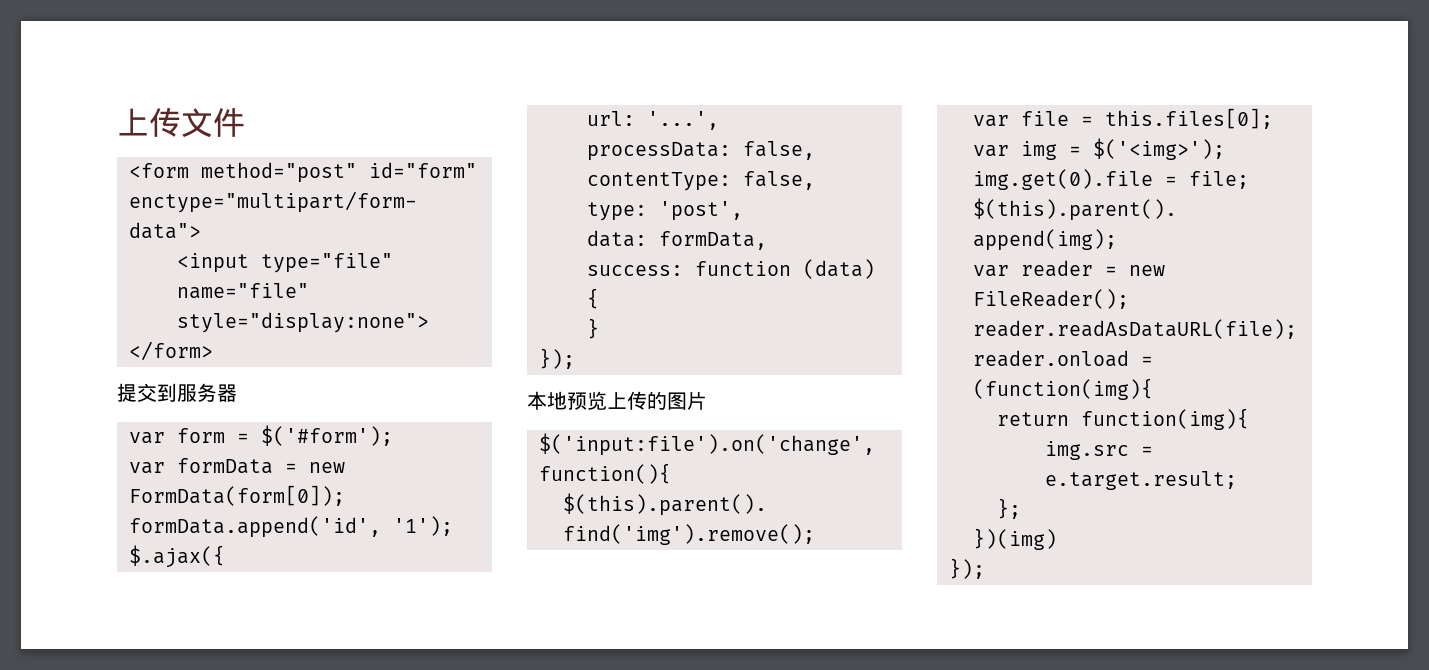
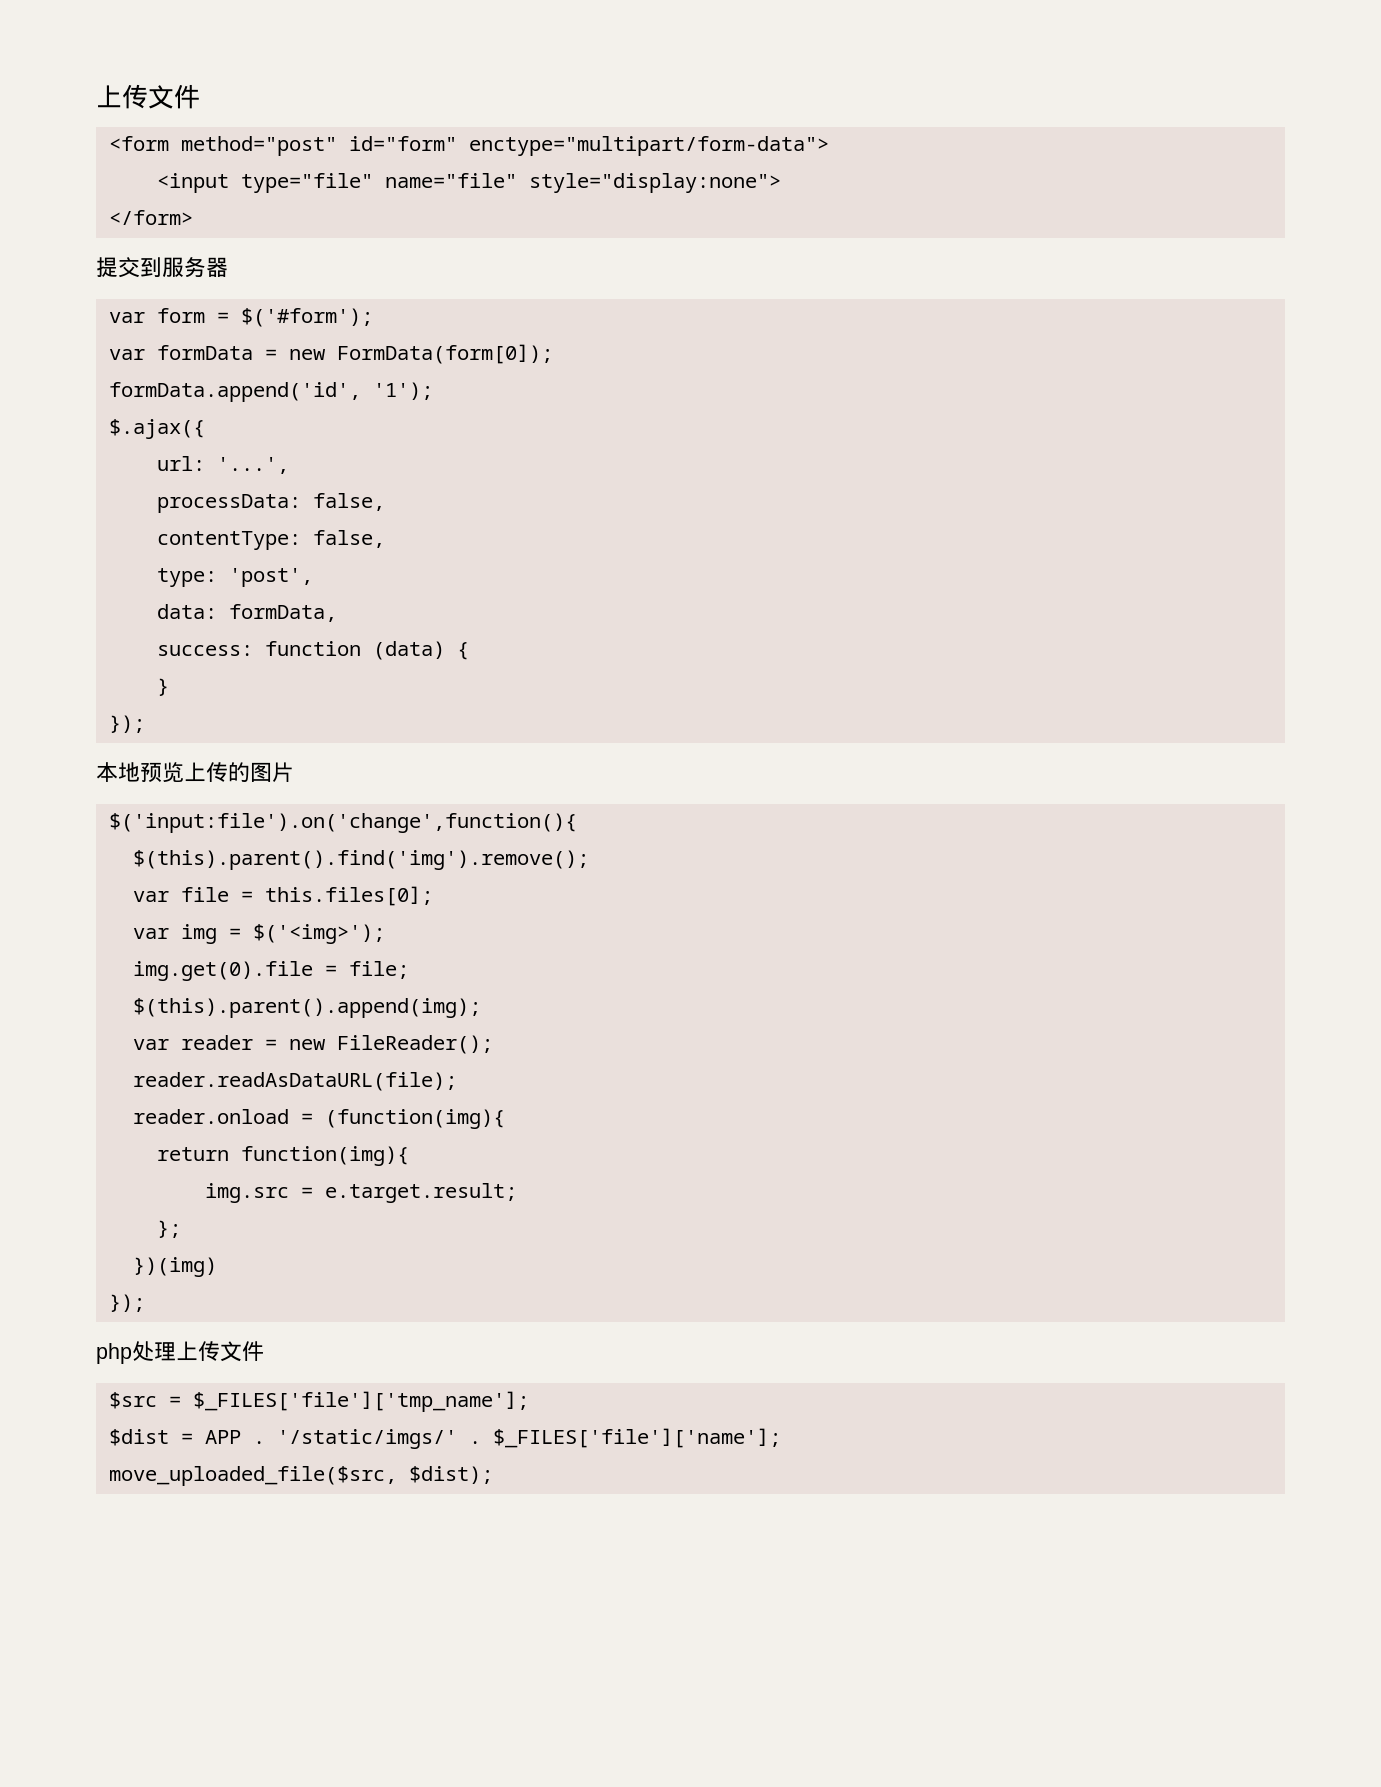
(985, 568) none -> [96,1341,264,1364] [108,1391,529,1412] [108,1428,781,1449] [108,1466,493,1486] // php处理上传文件 // $src = $_FILES['file']['tmp_name']; // $dist = APP . '/static/imgs/' . $_FILES['file']['name']; // move_uploaded_file($src, $dist);

